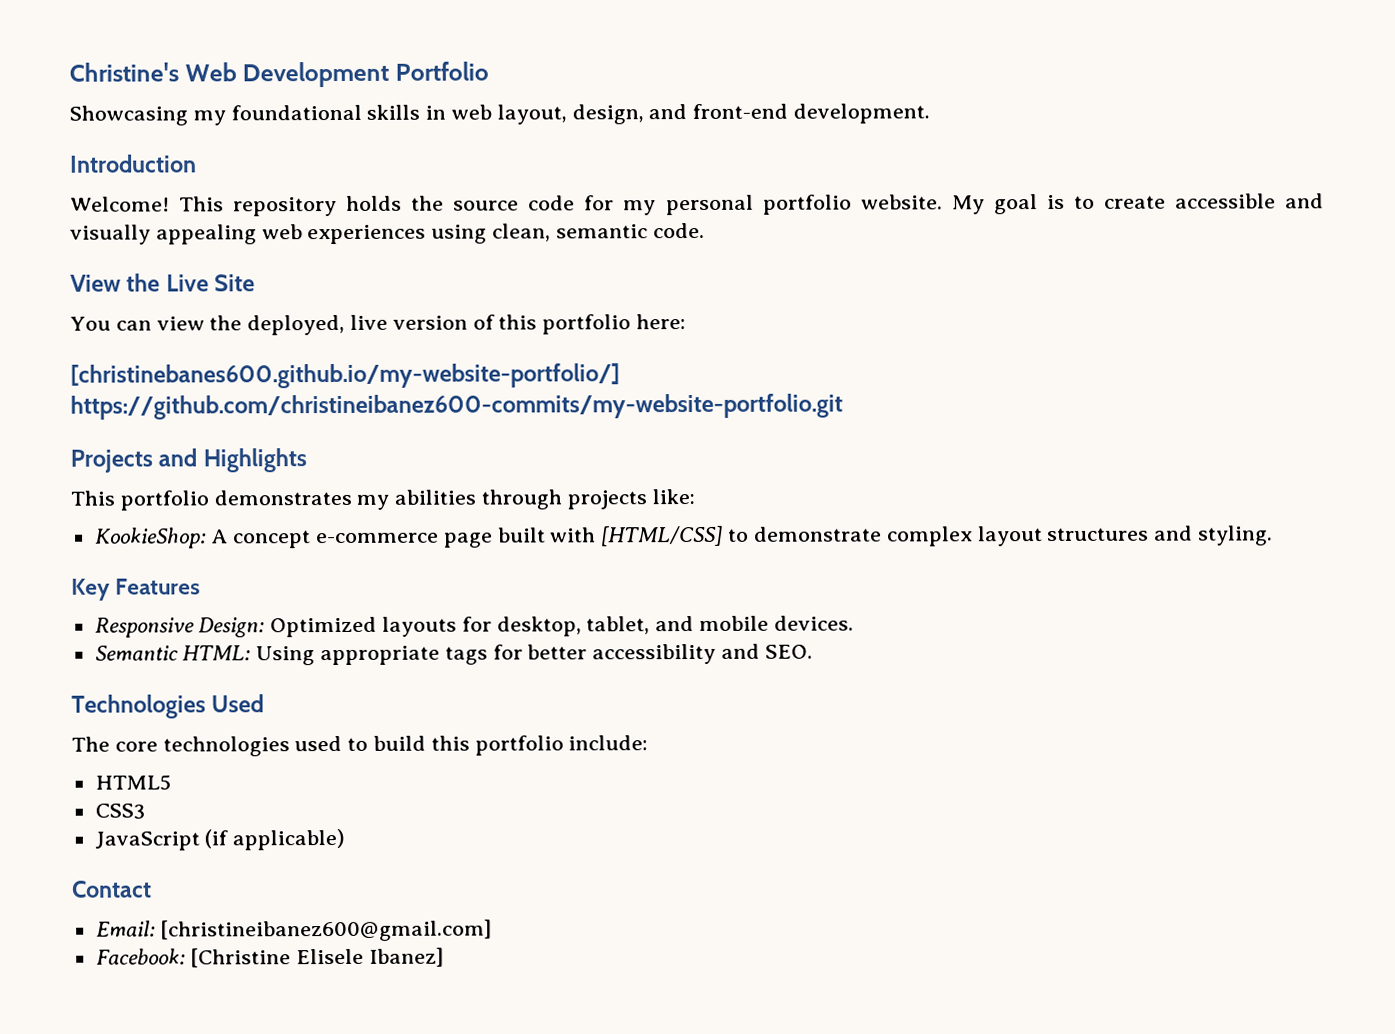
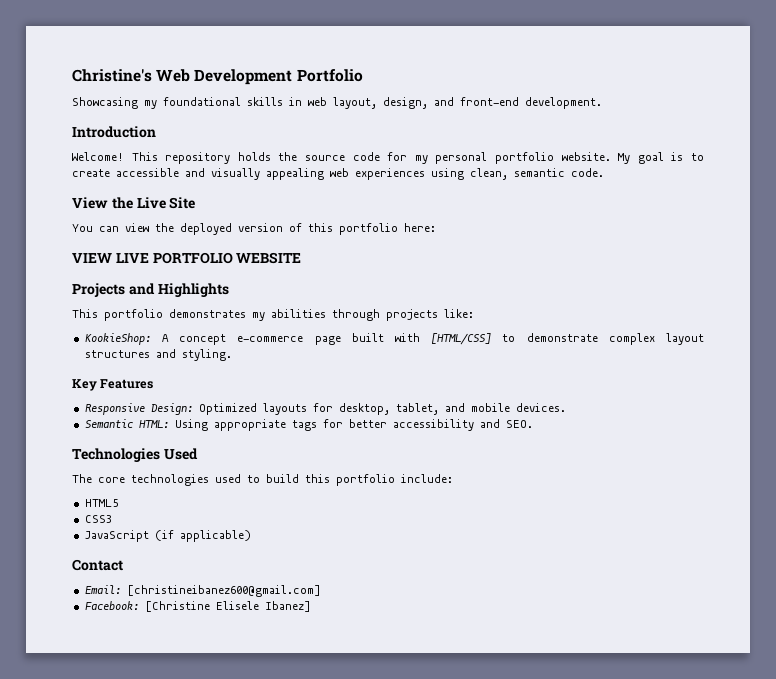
[247,314,389,336] deployed, live -> [180,223,232,235] deployed
[70,363,620,389] [70,393,843,420] [christinebanes600.github.io/my-website-portfolio/] https://github.com/christineibanez600-commits/my-website-portfolio.git -> [72,252,302,264] VIEW LIVE PORTFOLIO WEBSITE

